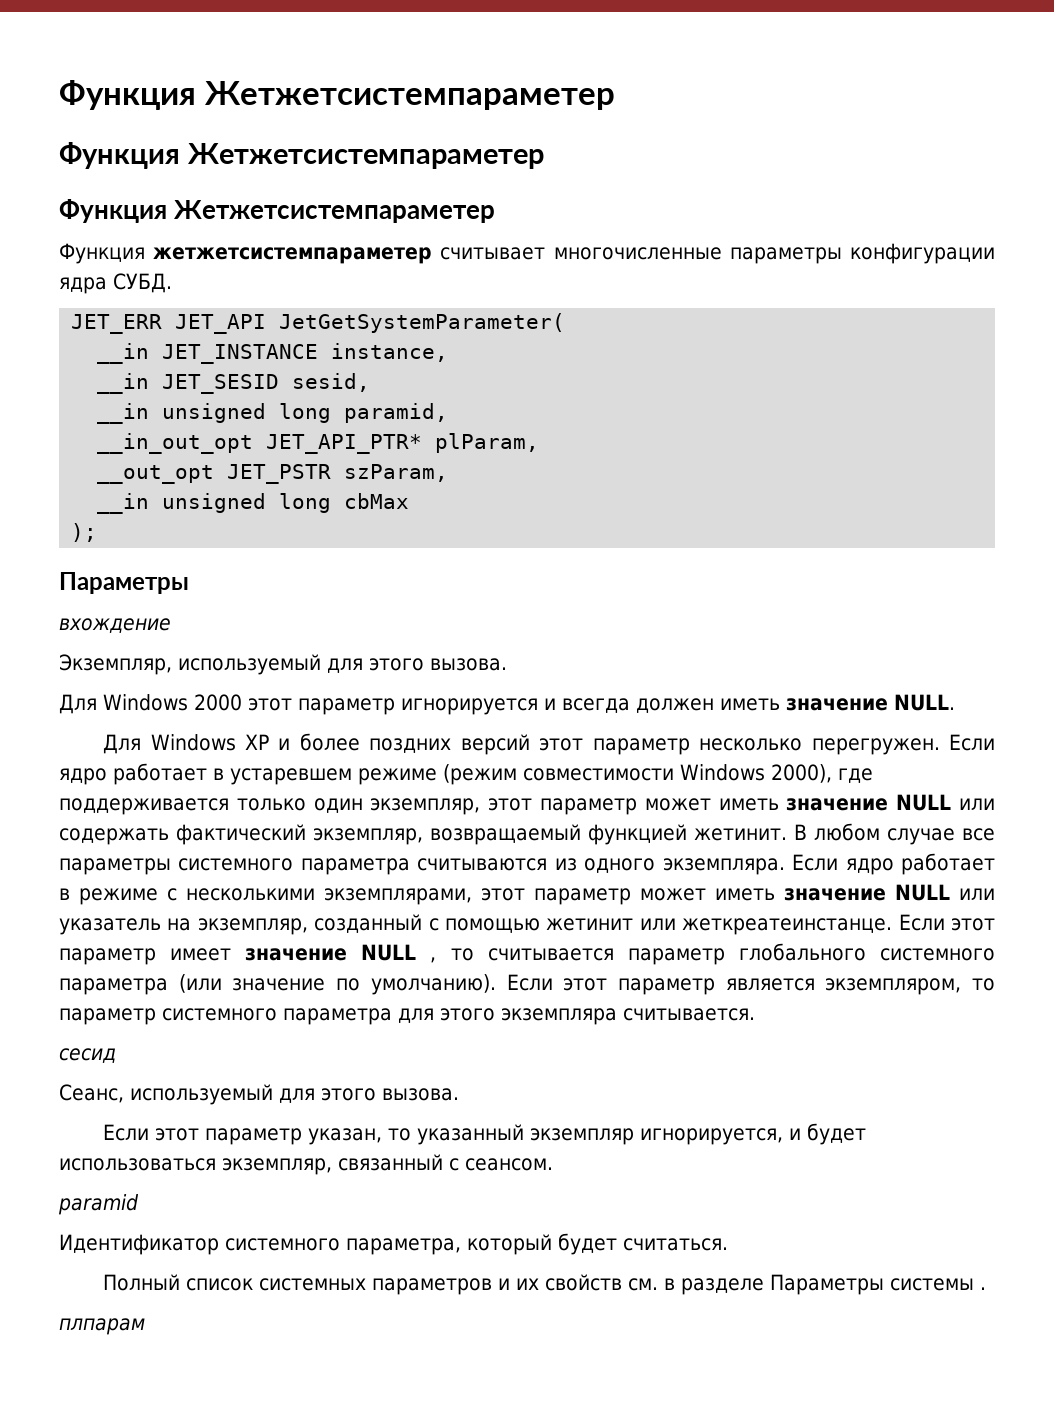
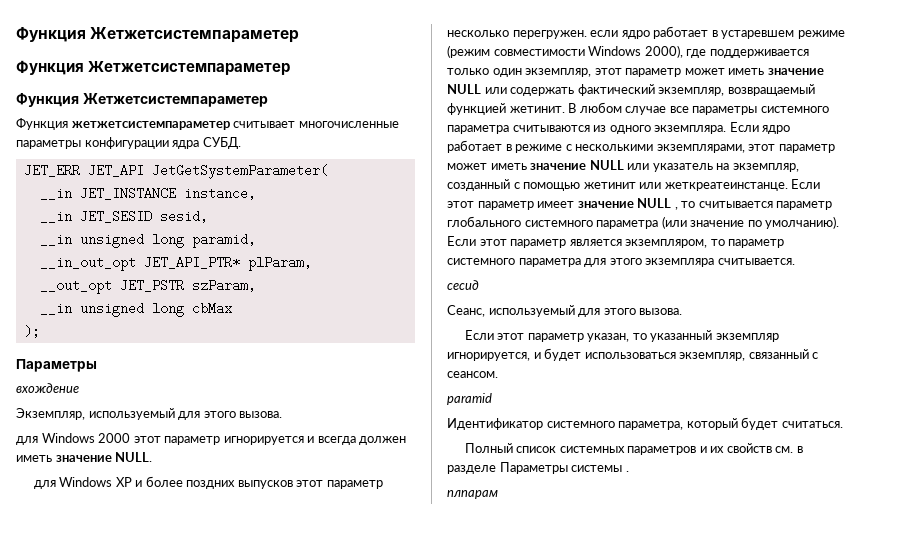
[59,694,97,714] Для -> [16,436,38,445] для
[103,734,142,754] Для -> [33,480,56,489] для
[460,734,530,755] версий -> [237,480,293,489] выпусков
[949,734,995,751] Если -> [590,30,619,37] если

